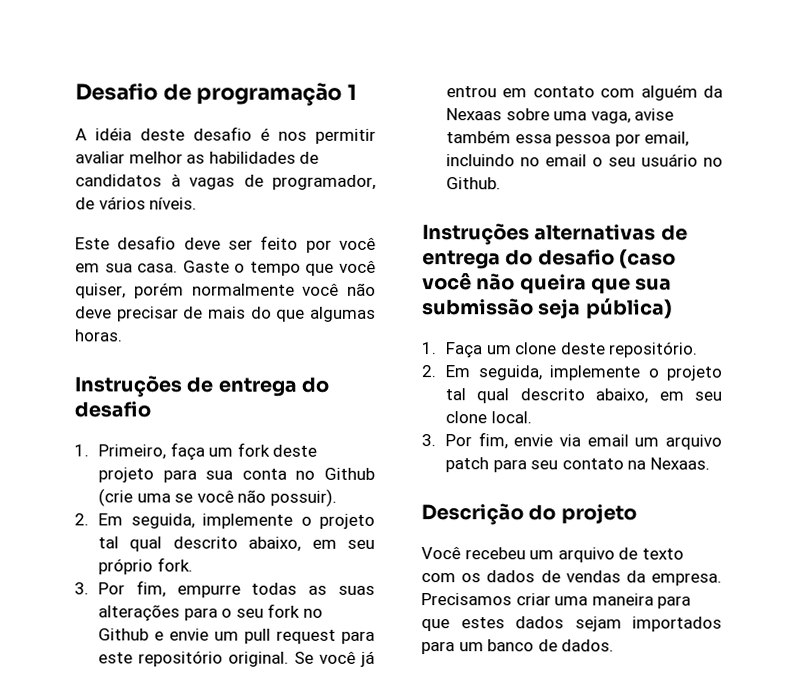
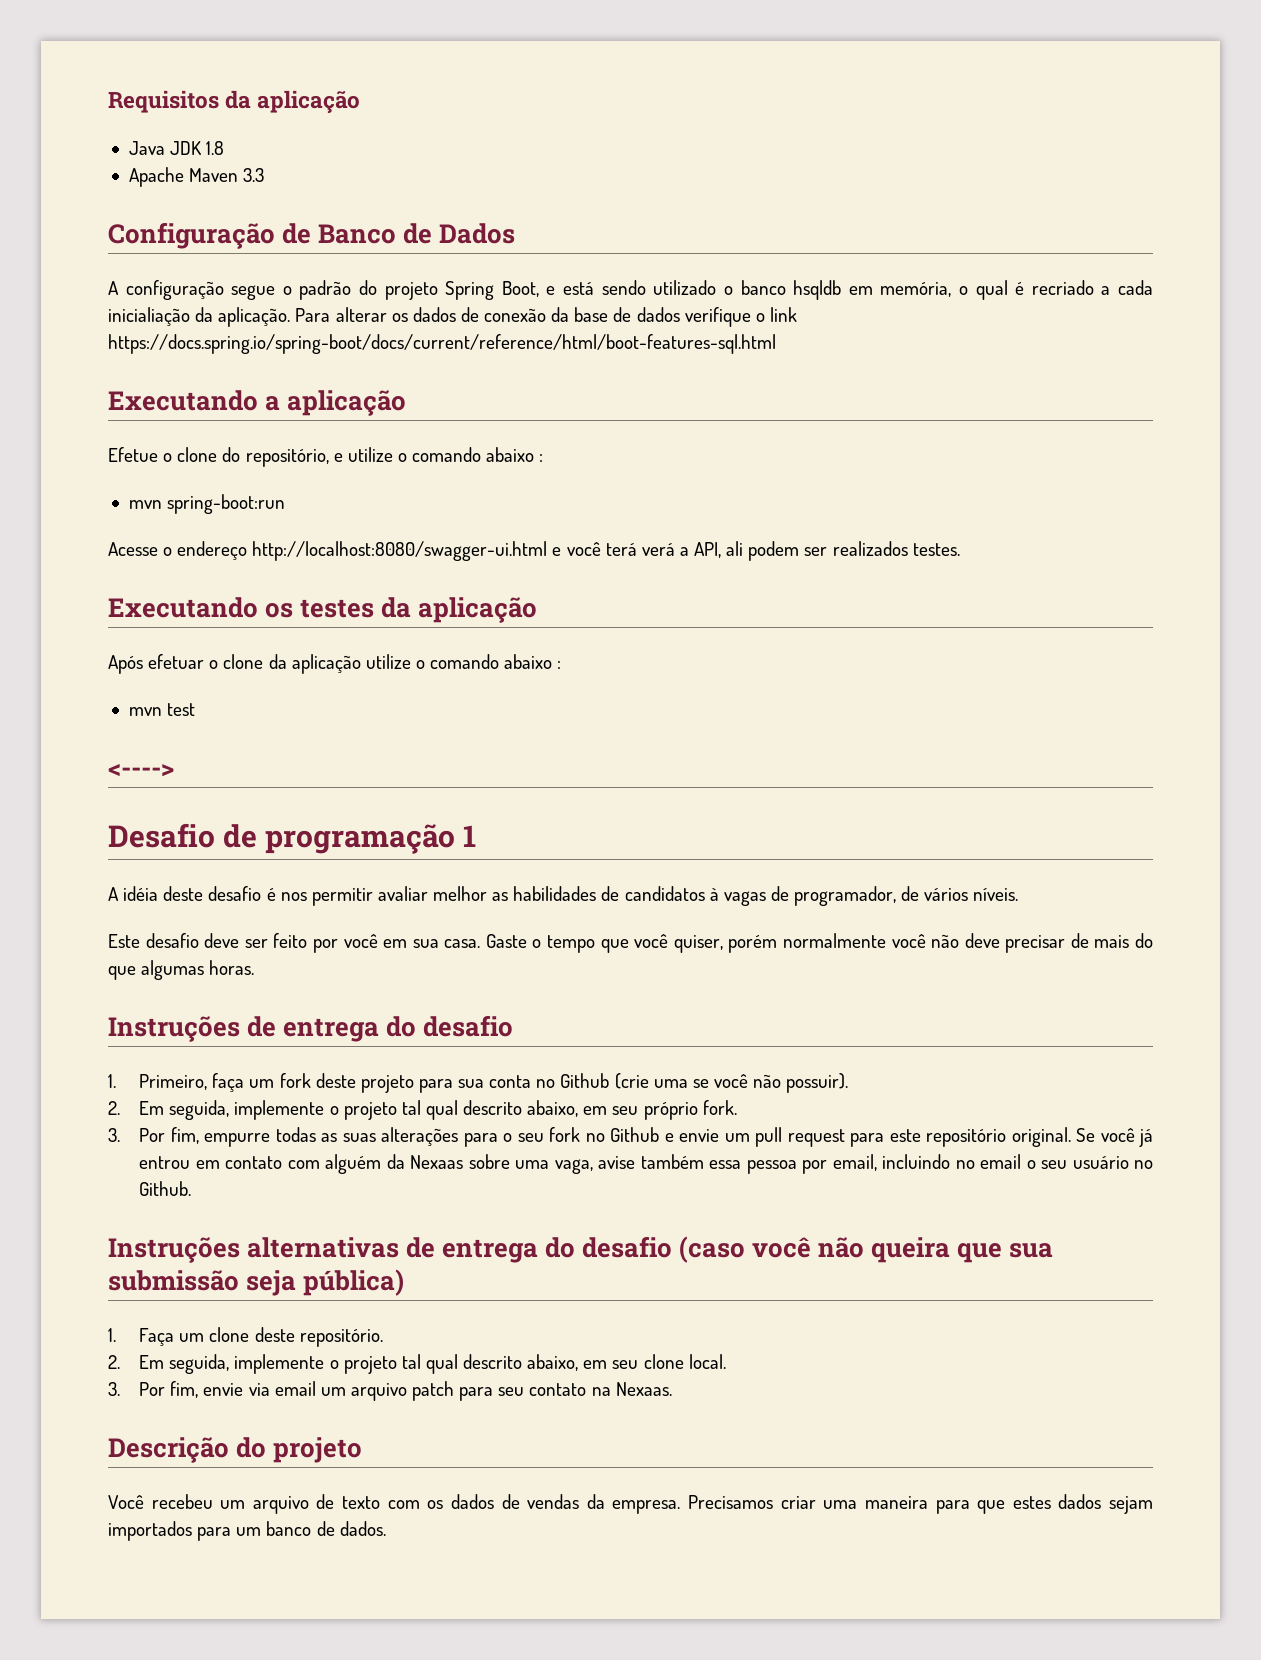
(75, 91) none -> [108,90,361,114] [128,141,225,155] [128,167,265,187] [108,222,516,249] [108,280,1153,300] [108,307,797,327] [108,334,776,354] [108,390,407,416] [108,447,544,467] [128,494,286,514] [108,541,960,561] [108,597,538,623] [108,654,562,674] [128,703,196,716] [108,763,174,777] Requisitos da aplicação // Java JDK 1.8 // Apache Maven 3.3 // Configuração de Banco de Dados // A configuração segue o padrão do projeto Spring Boot, e está sendo utilizado o banco hsqldb em memória, o qual é recriado a cada inicialiação da aplicação. Para alterar os dados de conexão da base de dados verifique o link https://docs.spring.io/spring-boot/docs/current/reference/html/boot-features-sql.html // Executando a aplicação // Efetue o clone do repositório, e utilize o comando abaixo : // mvn spring-boot:run // Acesse o endereço http://localhost:8080/swagger-ui.html e você terá verá a API, ali podem ser realizados testes. // Executando os testes da aplicação // Após efetuar o clone da aplicação utilize o comando abaixo : // mvn test // <----> //

